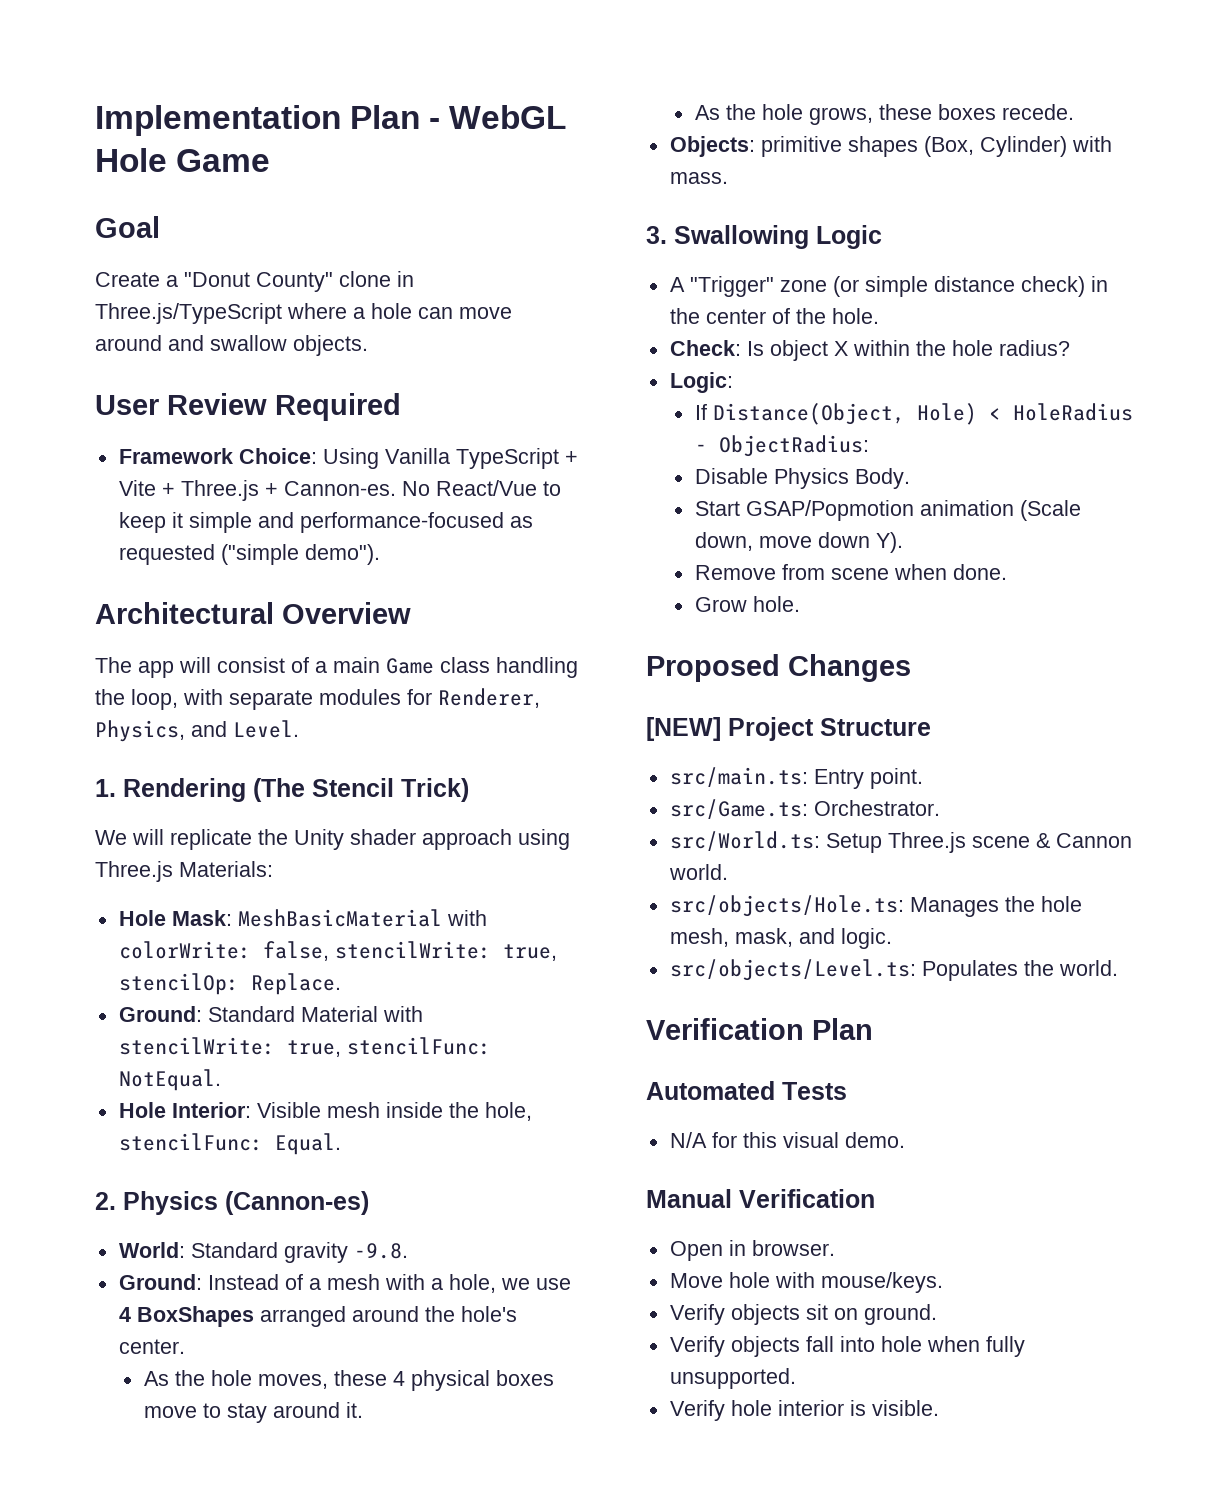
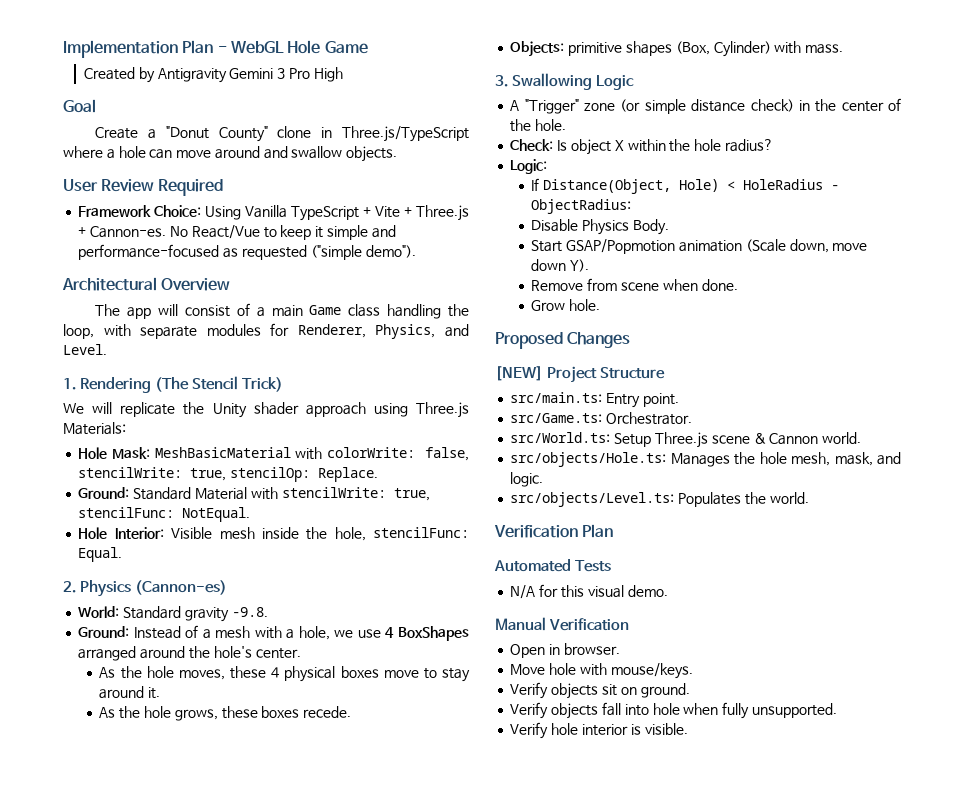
(271, 160) none -> [84,67,343,83] // Created by Antigravity Gemini 3 Pro High

